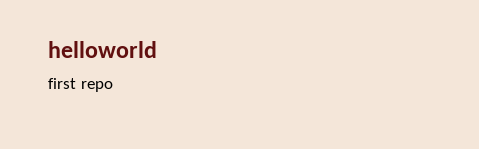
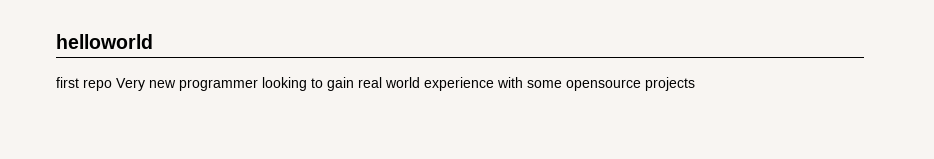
(113, 86) none -> [116,77,695,91] Very new programmer looking to gain real world experience with some opensource projects

